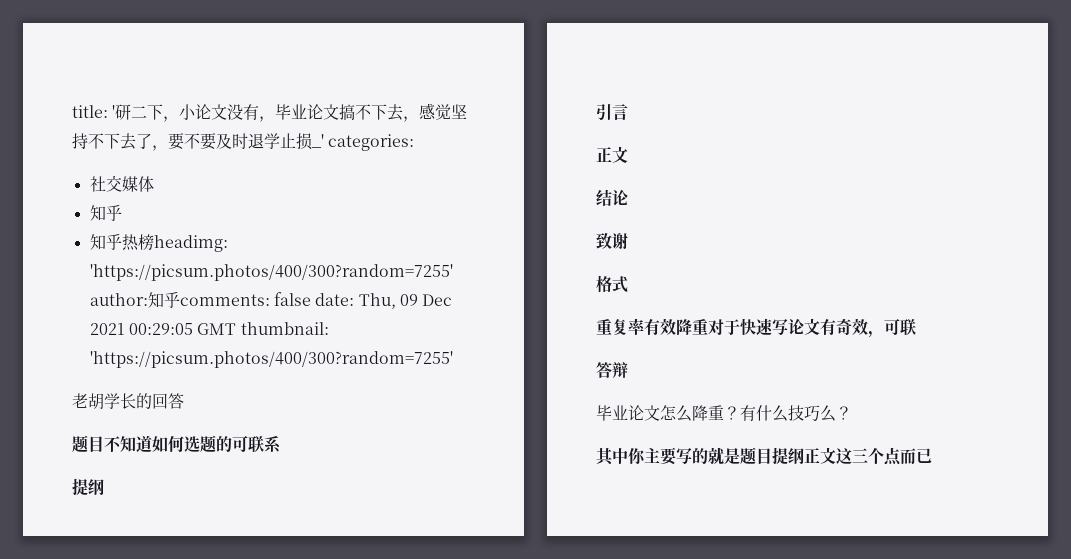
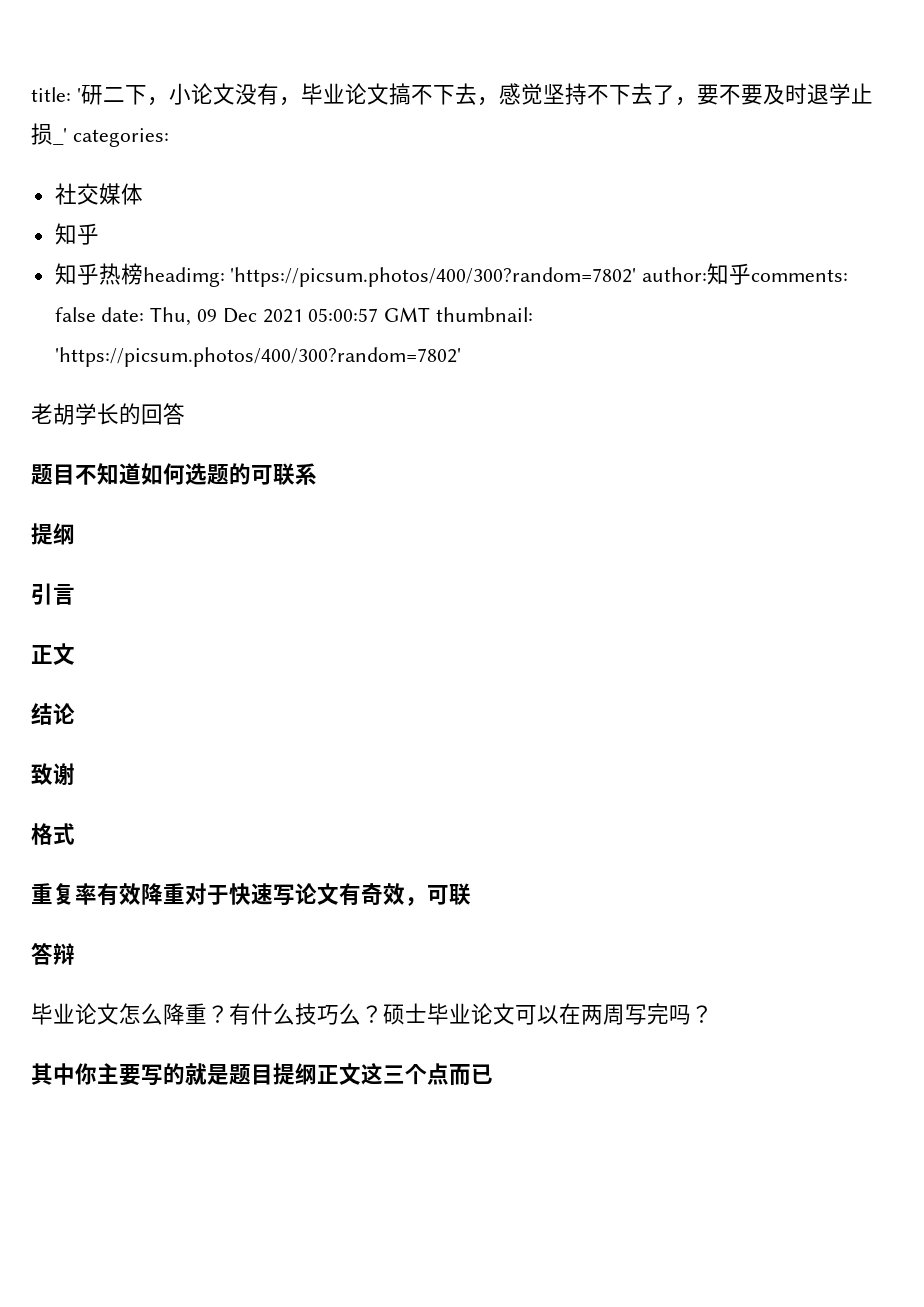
[89,264,453,281] 'https://picsum.photos/400/300?random=7255' -> [230,267,637,287] 'https://picsum.photos/400/300?random=7802'
[128,323,193,335] 00:29:05 -> [308,308,379,322] 05:00:57
[89,351,453,368] 'https://picsum.photos/400/300?random=7255' -> [54,347,461,367] 'https://picsum.photos/400/300?random=7802'
(852, 413) none -> [383,1003,713,1025] 硕士毕业论文可以在两周写完吗？

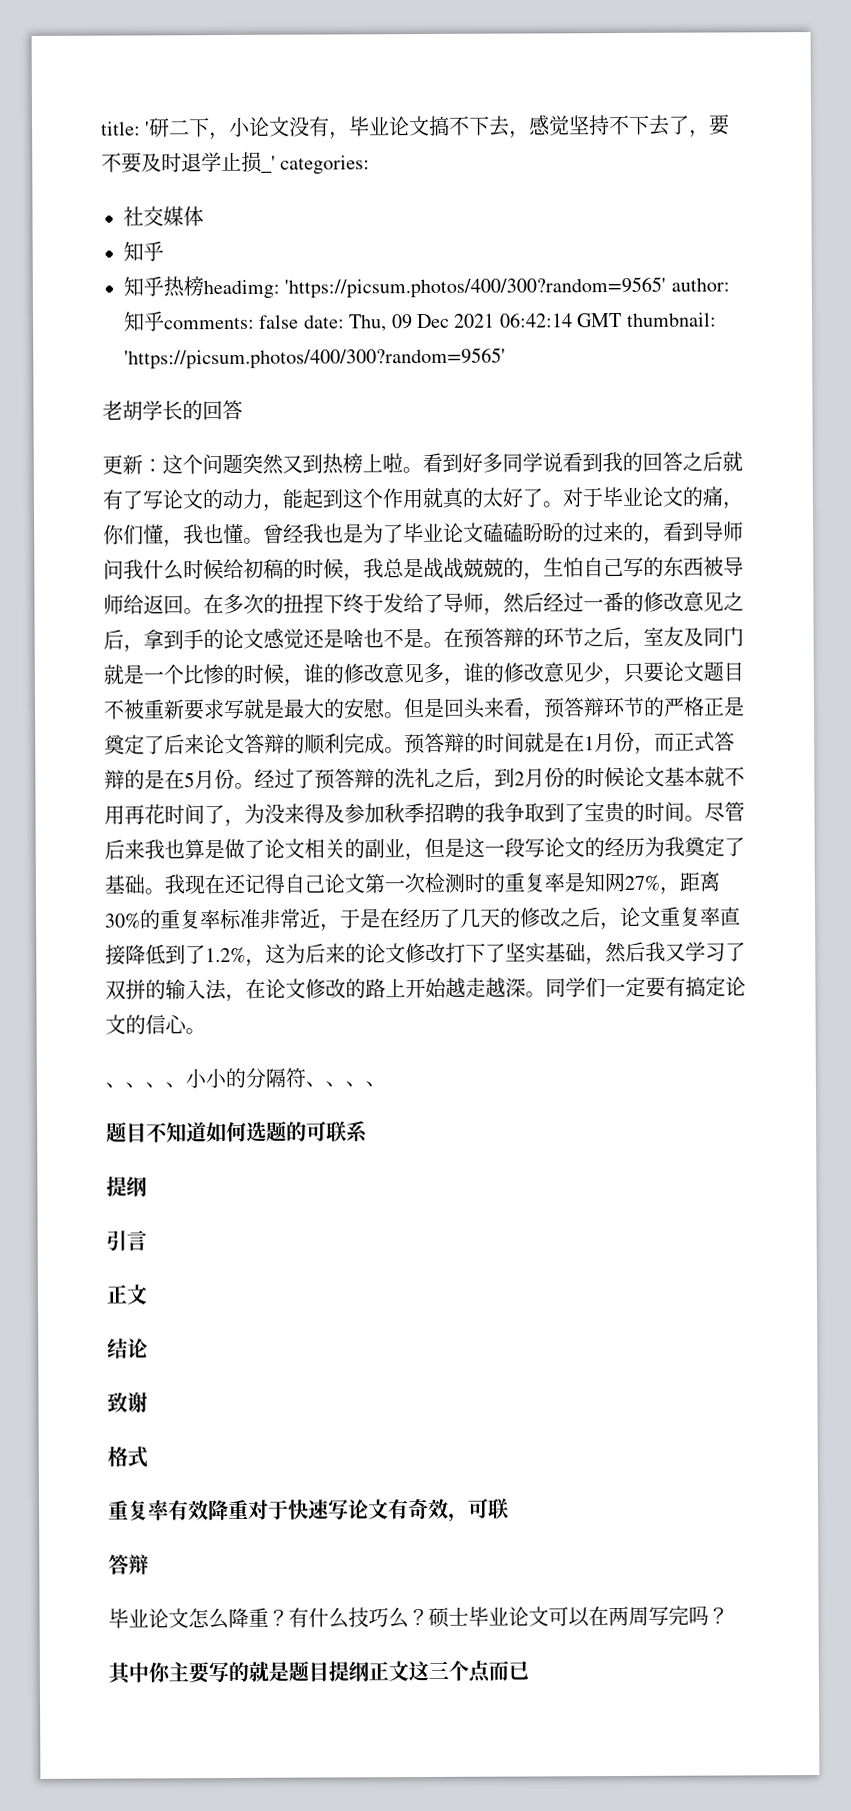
[230,267,637,287] 'https://picsum.photos/400/300?random=7802' -> [284,276,667,299] 'https://picsum.photos/400/300?random=9565'
[308,308,379,322] 05:00:57 -> [499,312,573,328] 06:42:14
[54,347,461,367] 'https://picsum.photos/400/300?random=7802' -> [124,347,506,370] 'https://picsum.photos/400/300?random=9565'
(185, 414) none -> [102,451,743,475] [102,486,743,512] [103,521,744,548] [103,556,744,582] [103,591,744,616] [103,626,744,653] [103,661,744,687] [103,696,745,721] [104,731,735,755] [104,766,745,791] [104,801,745,828] [104,836,745,862] [104,871,720,895] [105,906,741,932] [105,941,746,967] [105,976,746,1003] [105,1014,206,1035] [105,1067,386,1089] // 更新：这个问题突然又到热榜上啦。看到好多同学说看到我的回答之后就有了写论文的动力，能起到这个作用就真的太好了。对于毕业论文的痛，你们懂，我也懂。曾经我也是为了毕业论文磕磕盼盼的过来的，看到导师问我什么时候给初稿的时候，我总是战战兢兢的，生怕自己写的东西被导师给返回。在多次的扭捏下终于发给了导师，然后经过一番的修改意见之后，拿到手的论文感觉还是啥也不是。在预答辩的环节之后，室友及同门就是一个比惨的时候，谁的修改意见多，谁的修改意见少，只要论文题目不被重新要求写就是最大的安慰。但是回头来看，预答辩环节的严格正是奠定了后来论文答辩的顺利完成。预答辩的时间就是在1月份，而正式答辩的是在5月份。经过了预答辩的洗礼之后，到2月份的时候论文基本就不用再花时间了，为没来得及参加秋季招聘的我争取到了宝贵的时间。尽管后来我也算是做了论文相关的副业，但是这一段写论文的经历为我奠定了基础。我现在还记得自己论文第一次检测时的重复率是知网27%，距离30%的重复率标准非常近，于是在经历了几天的修改之后，论文重复率直接降低到了1.2%，这为后来的论文修改打下了坚实基础，然后我又学习了双拼的输入法，在论文修改的路上开始越走越深。同学们一定要有搞定论文的信心。 // 、、、、小小的分隔符、、、、

